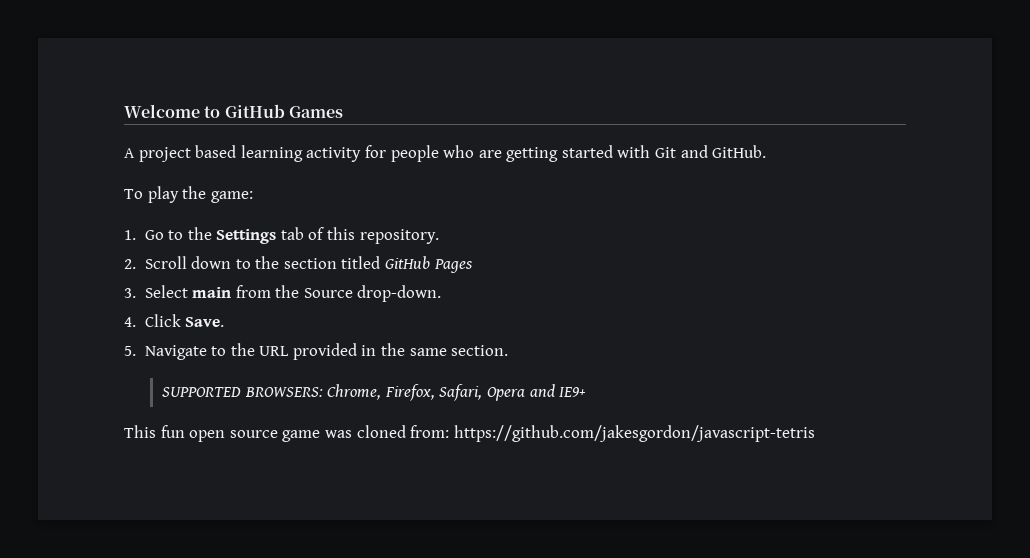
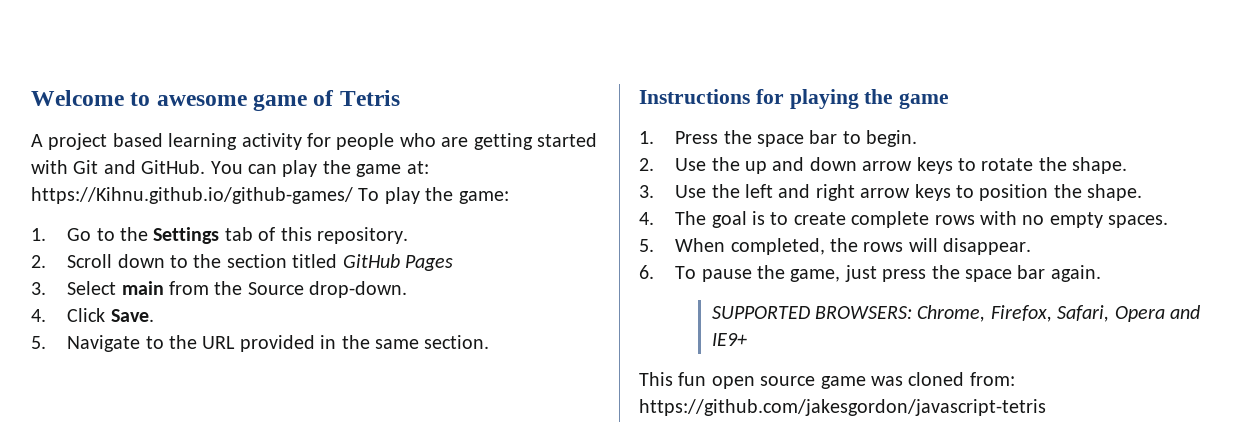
[224,104,343,118] GitHub Games -> [156,90,400,111] awesome game of Tetris
(767, 151) // -> [210,160,429,177] [31,187,353,204] You can play the game at: https://Kihnu.github.io/github-games/
(509, 350) none -> [639,89,950,109] [639,130,918,147] [639,157,1128,174] [639,184,1143,201] [639,211,1169,228] [639,238,1032,255] [639,265,1101,282] // Instructions for playing the game // 1. Press the space bar to begin. // 2. Use the up and down arrow keys to rotate the shape. // 3. Use the left and right arrow keys to position the shape. // 4. The goal is to create complete rows with no empty spaces. // 5. When completed, the rows will disappear. // 6. To pause the game, just press the space bar again.

